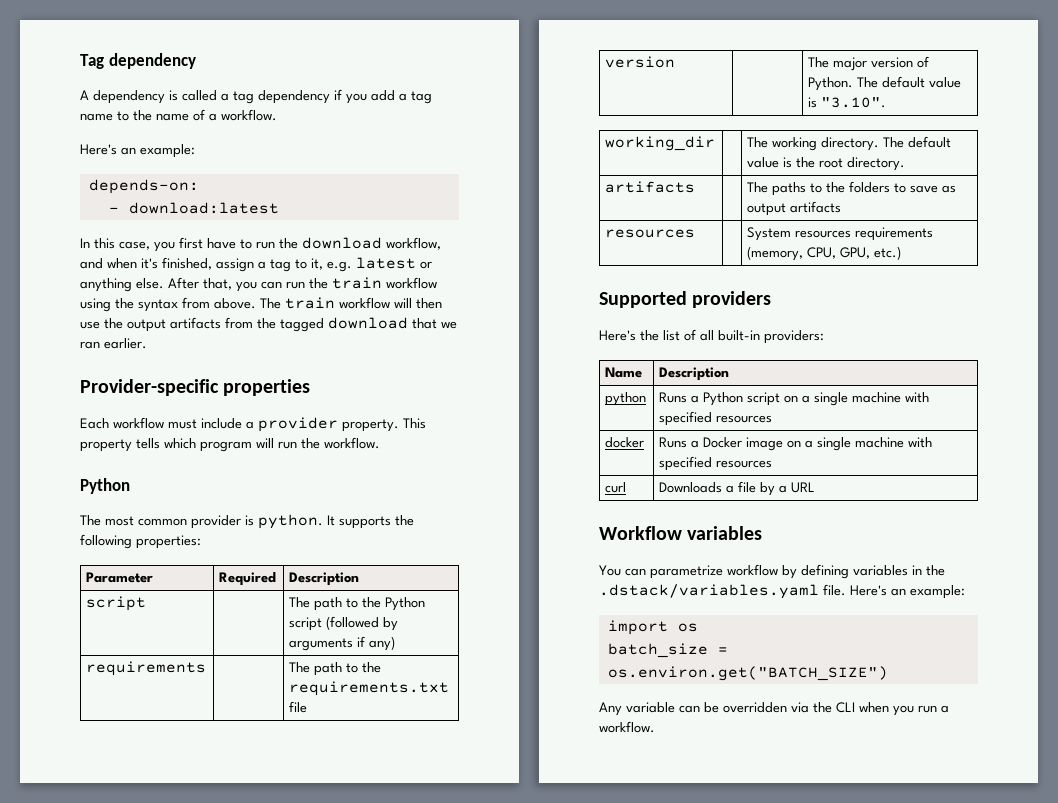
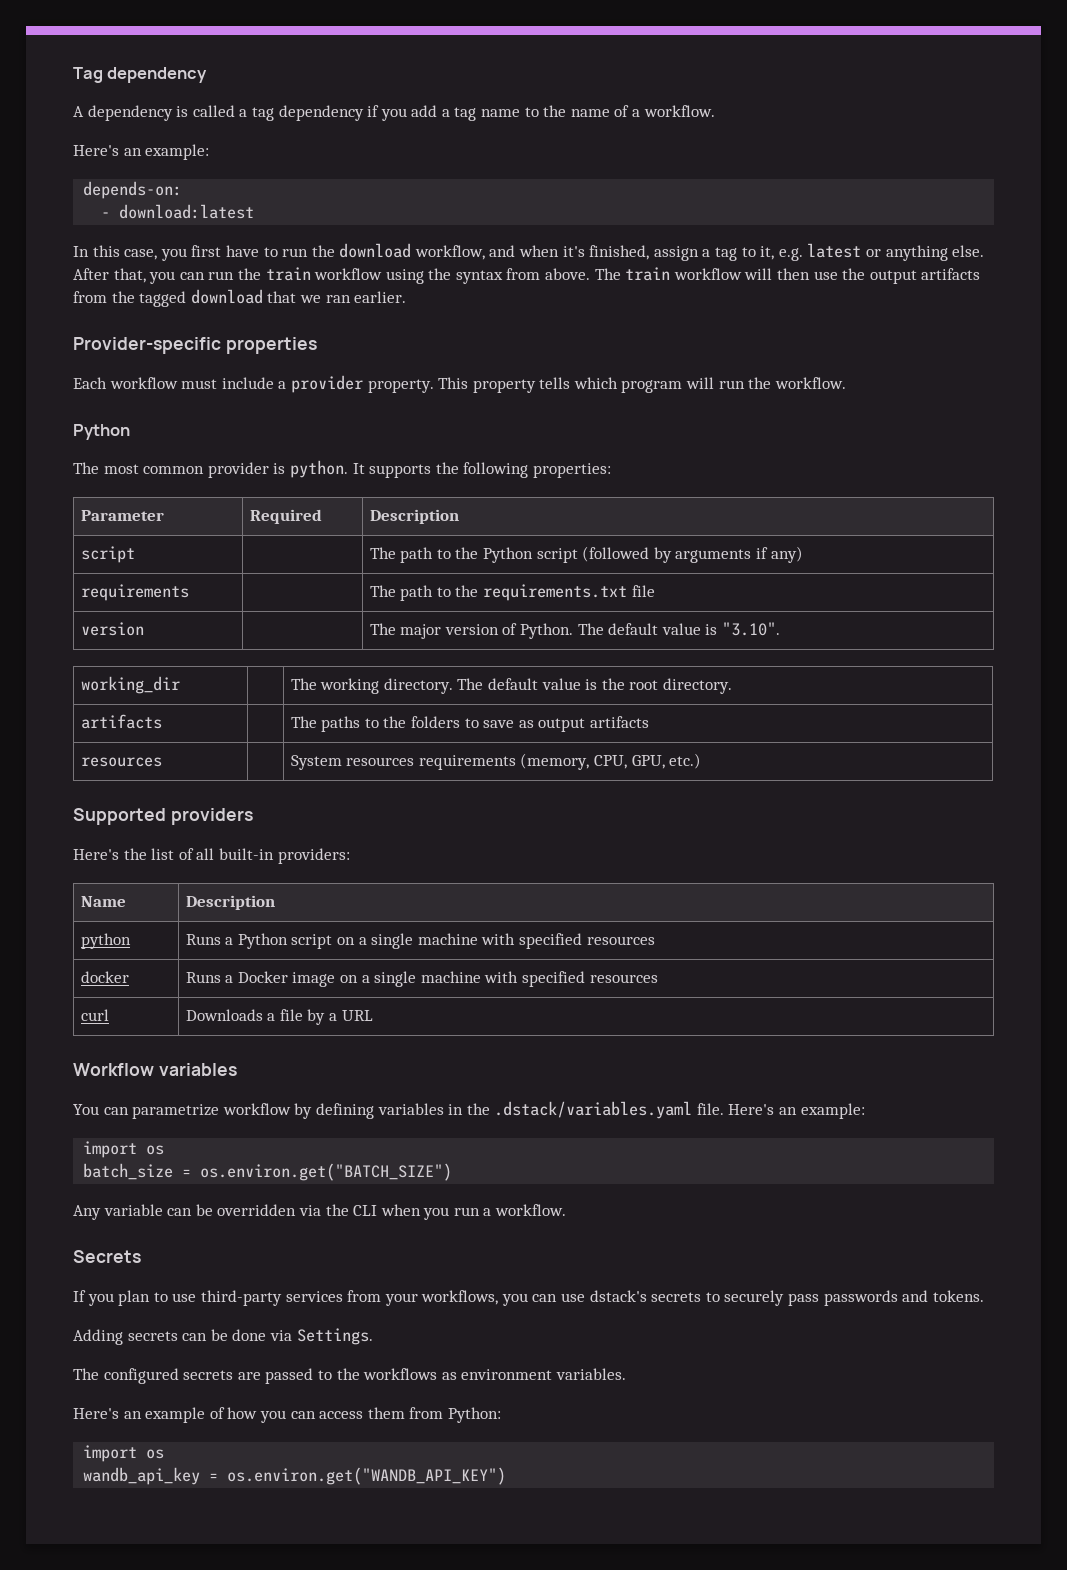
(655, 727) none -> [73,1250,141,1263] [73,1290,984,1306] [73,1328,373,1345] [73,1368,626,1384] [73,1407,501,1423] [83,1445,165,1462] [83,1467,507,1485] // Secrets // If you plan to use third-party services from your workflows, you can use dstack's secrets to securely pass passwords and tokens. // Adding secrets can be done via Settings. // The configured secrets are passed to the workflows as environment variables. // Here's an example of how you can access them from Python: // import os // wandb_api_key = os.environ.get("WANDB_API_KEY")

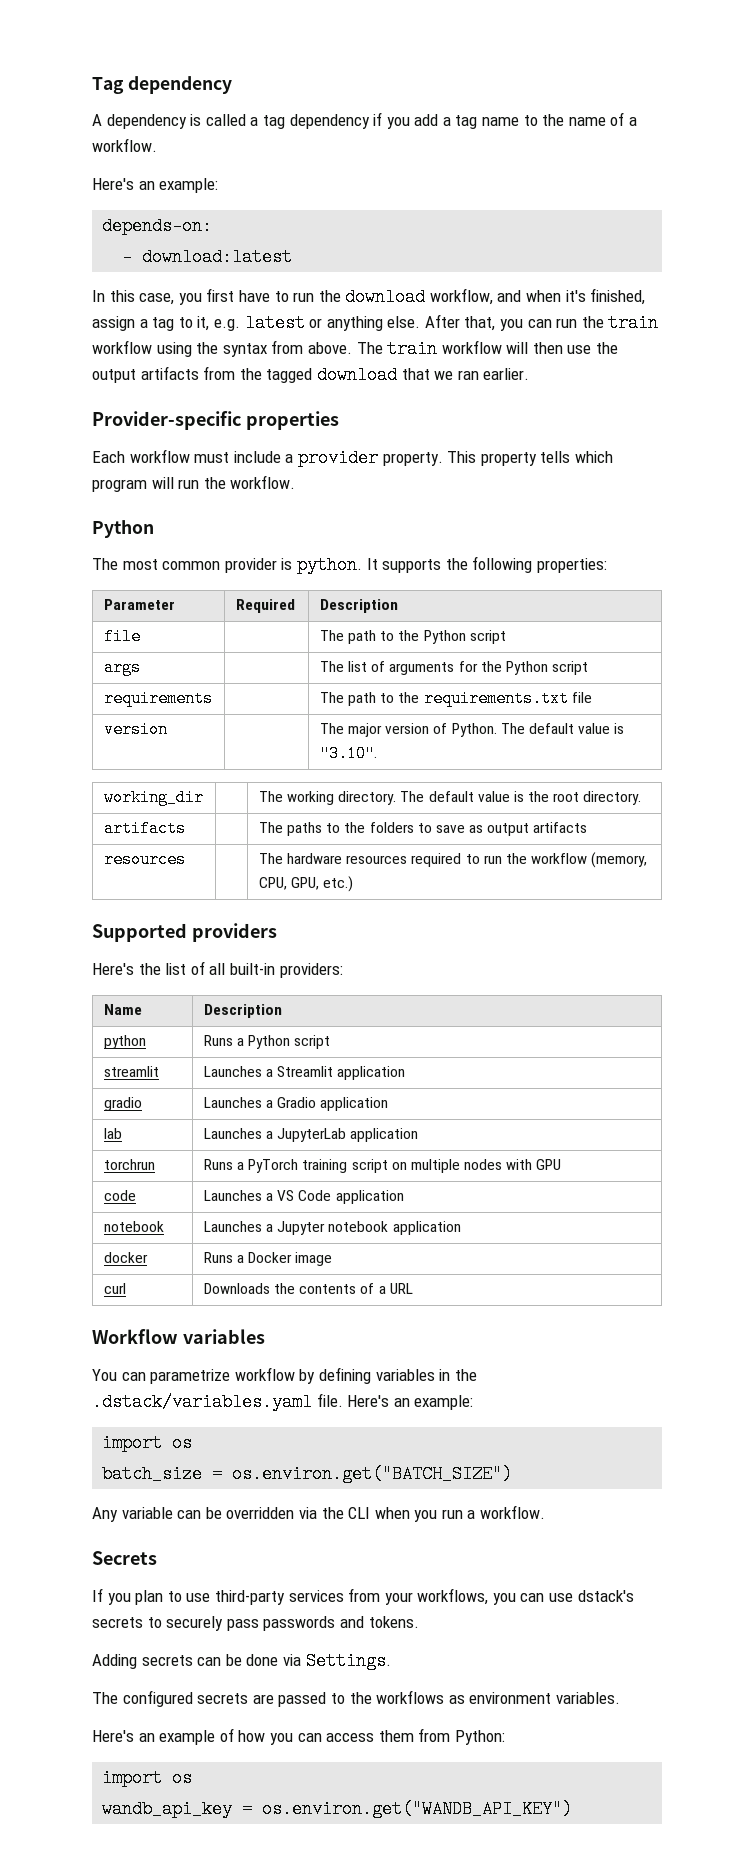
[80,546,135,563] script -> [103,628,141,645] file
[582,546,803,563] (followed by arguments if any) -> [103,659,141,676] [319,661,589,675] // args | | The list of arguments for the Python script
[290,755,516,770] System resources requirements -> [258,853,588,867] The hardware resources required to run the workflow
[337,933,655,949] on a single machine with specified resources -> [103,1066,159,1077] [203,1066,406,1080] [103,1097,142,1111] [203,1097,389,1111] [103,1128,122,1139] [203,1128,419,1142] [103,1159,155,1170] [203,1159,562,1173] [103,1190,136,1201] [203,1190,404,1204] [103,1221,164,1232] [203,1221,461,1235] // streamlit | Launches a Streamlit application // gradio | Launches a Gradio application // lab | Launches a JupyterLab application // torchrun | Runs a PyTorch training script on multiple nodes with GPU // code | Launches a VS Code application // notebook | Launches a Jupyter notebook application
[340,971,658,987] on a single machine with specified resources -> (333, 1259) none
[267,1009,326,1025] a file by -> [273,1283,375,1294] the contents of

